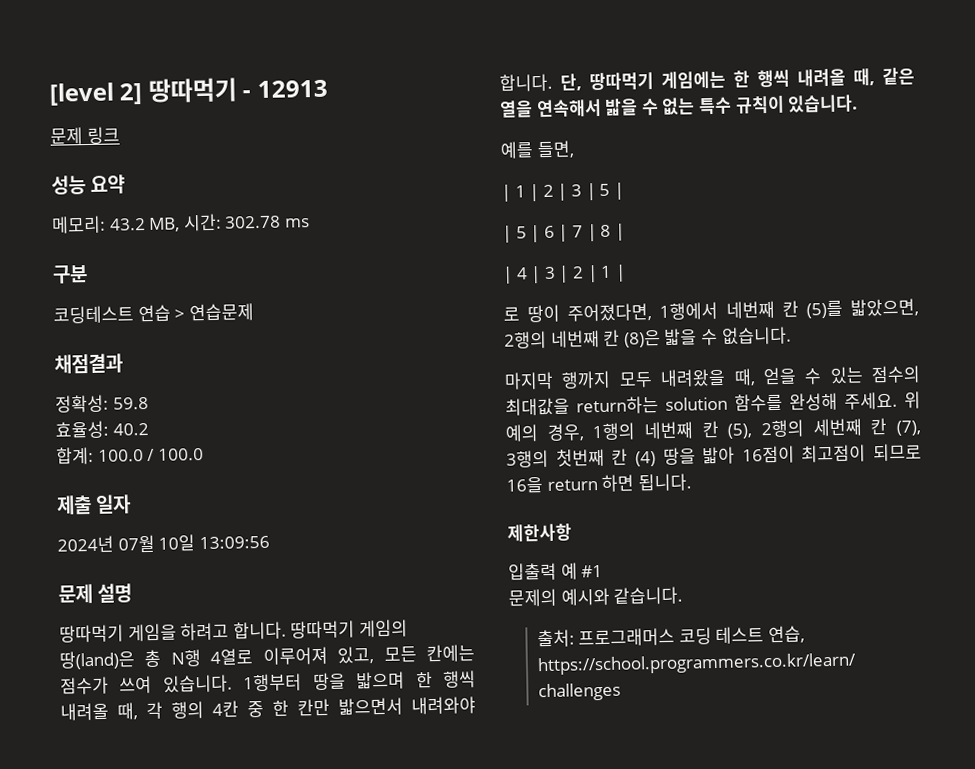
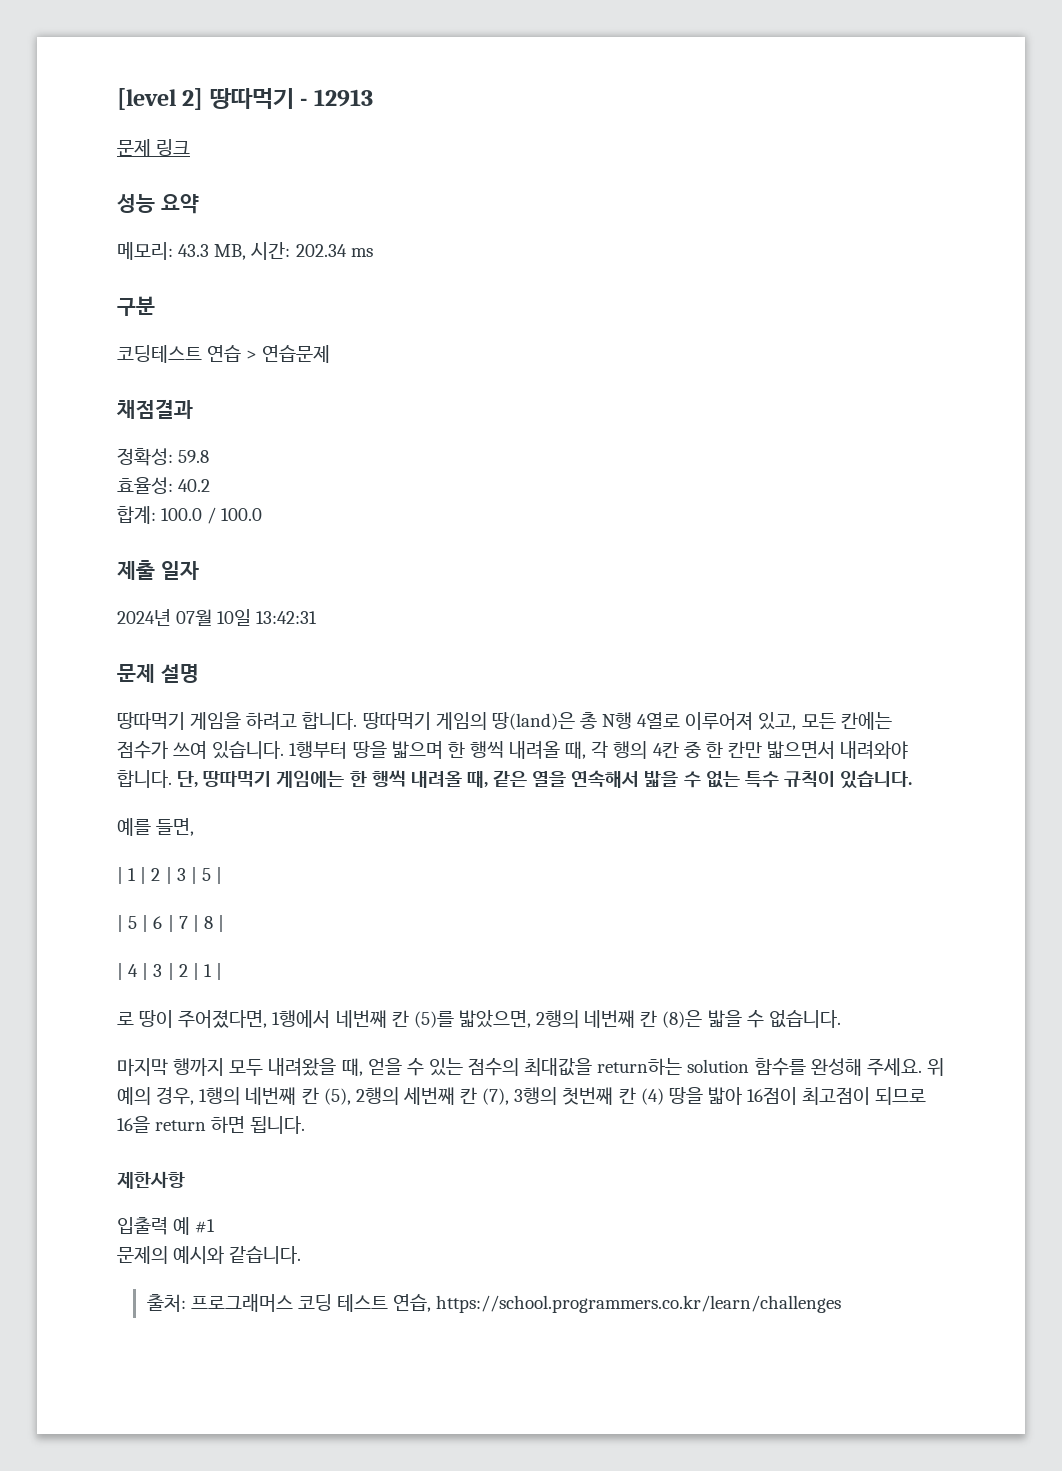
[109,218,146,231] 43.2 -> [178,244,210,257] 43.3
[224,215,282,229] 302.78 -> [295,244,347,257] 202.34
[198,535,270,550] 13:09:56 -> [256,611,318,624] 13:42:31

